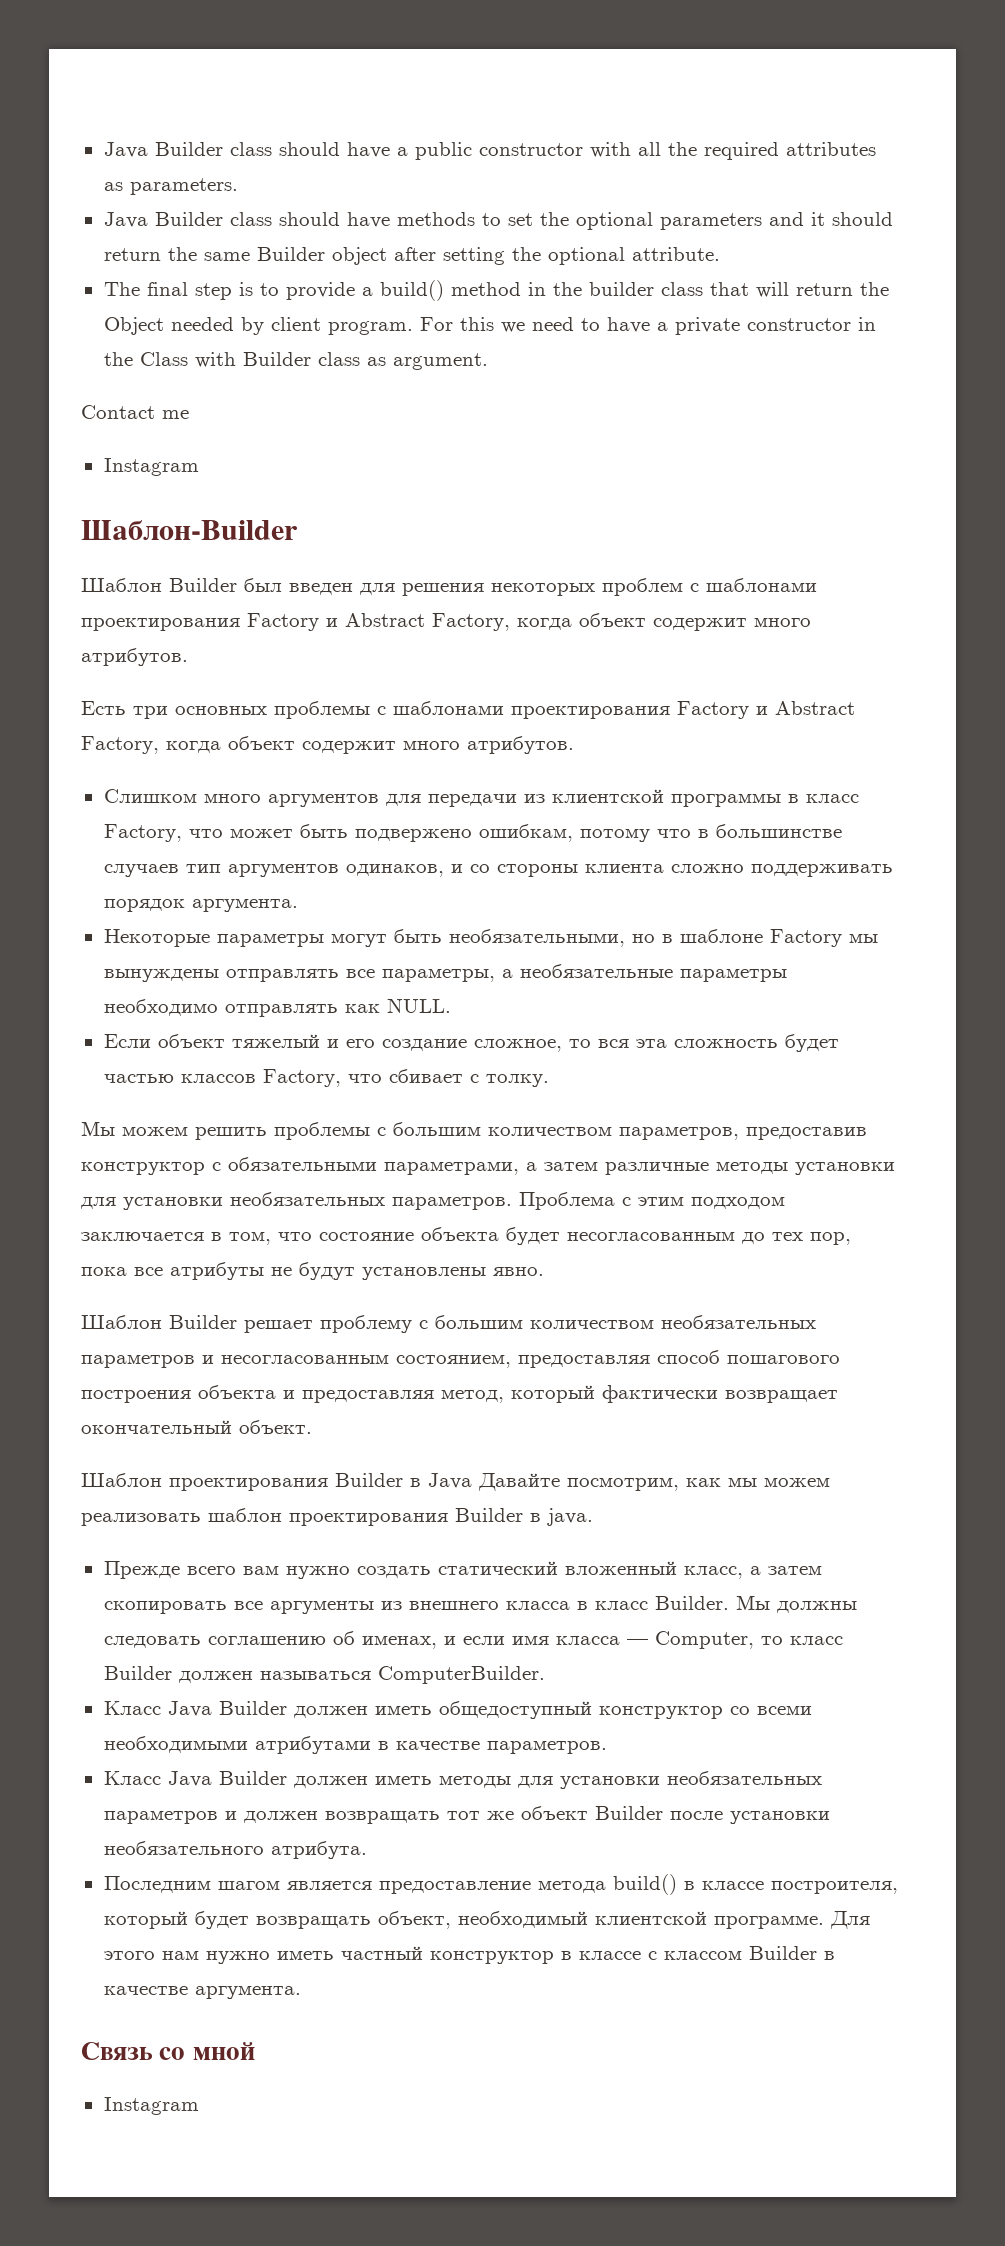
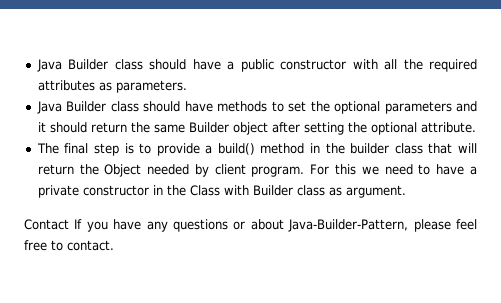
[162,410,189,419] [103,458,199,476] [81,520,298,540] [81,578,817,596] [81,613,811,631] [81,648,188,666] [81,701,855,719] [81,736,574,754] [103,789,859,807] [103,824,842,842] [103,864,893,877] [103,899,298,912] [103,929,878,947] [103,964,787,982] [103,998,451,1017] [103,1034,839,1052] [103,1069,549,1087] [81,1121,867,1140] [81,1157,895,1175] [81,1192,785,1210] [81,1227,851,1245] [81,1262,544,1280] [81,1315,816,1333] [81,1350,840,1368] [81,1385,838,1403] [81,1420,312,1434] [81,1473,830,1491] [81,1508,593,1526] [103,1561,822,1579] [103,1595,857,1614] [103,1631,843,1649] [103,1666,545,1684] [103,1701,812,1719] [103,1736,607,1754] [103,1771,822,1789] [103,1806,830,1824] [103,1841,367,1859] [103,1874,898,1895] [103,1911,870,1929] [103,1946,835,1964] [103,1986,301,1999] [81,2042,255,2060] [103,2097,199,2115] me // Instagram // Шаблон-Builder // Шаблон Builder был введен для решения некоторых проблем с шаблонами проектирования Factory и Abstract Factory, когда объект содержит много атрибутов. // Есть три основных проблемы с шаблонами проектирования Factory и Abstract Factory, когда объект содержит много атрибутов. // Слишком много аргументов для передачи из клиентской программы в класс Factory, что может быть подвержено ошибкам, потому что в большинстве случаев тип аргументов одинаков, и со стороны клиента сложно поддерживать порядок аргумента. // Некоторые параметры могут быть необязательными, но в шаблоне Factory мы вынуждены отправлять все параметры, а необязательные параметры необходимо отправлять как NULL. // Если объект тяжелый и его создание сложное, то вся эта сложность будет частью классов Factory, что сбивает с толку. // Мы можем решить проблемы с большим количеством параметров, предоставив конструктор с обязательными параметрами, а затем различные методы установки для установки необязательных параметров. Проблема с этим подходом заключается в том, что состояние объекта будет несогласованным до тех пор, пока все атрибуты не будут установлены явно. // Шаблон Builder решает проблему с большим количеством необязательных параметров и несогласованным состоянием, предоставляя способ пошагового построения объекта и предоставляя метод, который фактически возвращает окончательный объект. // Шаблон проектирования Builder в Java Давайте посмотрим, как мы можем реализовать шаблон проектирования Builder в java. // Прежде всего вам нужно создать статический вложенный класс, а затем скопировать все аргументы из внешнего класса в класс Builder. Мы должны следовать соглашению об именах, и если имя класса — Computer, то класс Builder должен называться ComputerBuilder. // Класс Java Builder должен иметь общедоступный конструктор со всеми необходимыми атрибутами в качестве параметров. // Класс Java Builder должен иметь методы для установки необязательных параметров и должен возвращать тот же объект Builder после установки необязательного атрибута. // Последним шагом является предоставление метода build() в классе построителя, который будет возвращать объект, необходимый клиентской программе. Для этого нам нужно иметь частный конструктор в классе с классом Builder в качестве аргумента. // Связь со мной // Instagram -> [74,219,477,232] [24,240,114,251] If you have any questions or about Java-Builder-Pattern, please feel free to contact.

